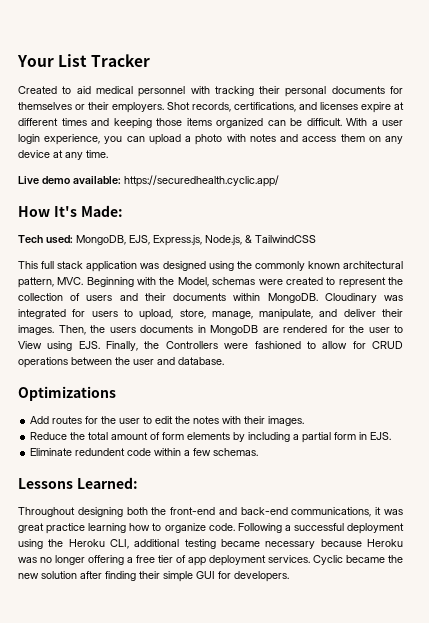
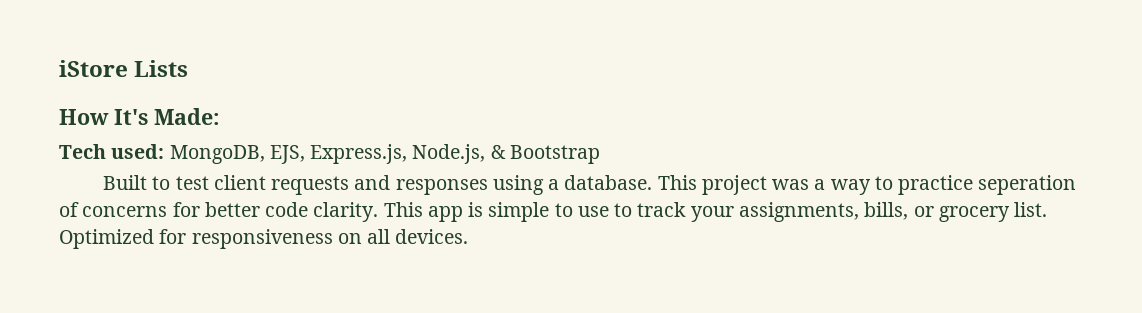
[17,54,151,67] [18,86,404,97] [18,102,404,113] [18,118,403,129] [18,134,403,145] [18,150,108,160] [18,175,279,187] Your List Tracker // Created to aid medical personnel with tracking their personal documents for themselves or their employers. Shot records, certifications, and licenses expire at different times and keeping those items organized can be difficult. With a user login experience, you can upload a photo with notes and access them on any device at any time. // Live demo available: https://securedhealth.cyclic.app/ -> [59,60,189,77] iStore Lists
[255,235,316,243] [18,261,403,272] [18,277,404,288] [18,293,404,303] [18,309,404,320] [18,325,403,335] [18,341,404,351] [18,357,224,368] [18,386,116,401] [30,416,305,426] [30,432,392,443] [30,448,259,456] [18,477,138,489] [18,507,403,517] [18,523,404,534] [18,539,403,549] [18,555,403,566] [18,571,289,582] TailwindCSS // This full stack application was designed using the commonly known architectural pattern, MVC. Beginning with the Model, schemas were created to represent the collection of users and their documents within MongoDB. Cloudinary was integrated for users to upload, store, manage, manipulate, and deliver their images. Then, the users documents in MongoDB are rendered for the user to View using EJS. Finally, the Controllers were fashioned to allow for CRUD operations between the user and database. // Optimizations // Add routes for the user to edit the notes with their images. // Reduce the total amount of form elements by including a partial form in EJS. // Eliminate redundent code within a few schemas. // Lessons Learned: // Throughout designing both the front-end and back-end communications, it was great practice learning how to organize code. Following a successful deployment using the Heroku CLI, additional testing became necessary because Heroku was no longer offering a free tier of app deployment services. Cyclic became the new solution after finding their simple GUI for developers. -> [509,145,600,164] [102,175,1077,195] [59,202,1048,222] [59,229,469,249] Bootstrap // Built to test client requests and responses using a database. This project was a way to practice seperation of concerns for better code clarity. This app is simple to use to track your assignments, bills, or grocery list. Optimized for responsiveness on all devices.

